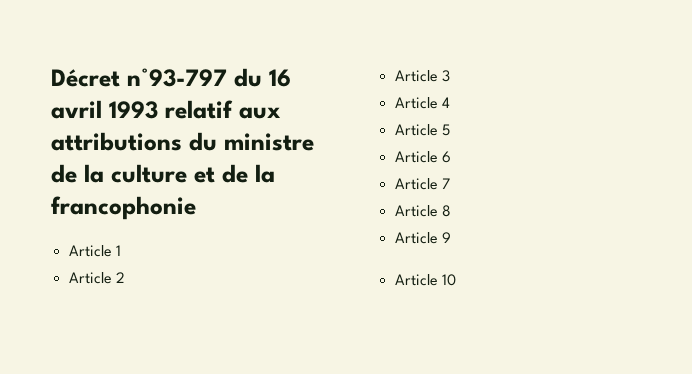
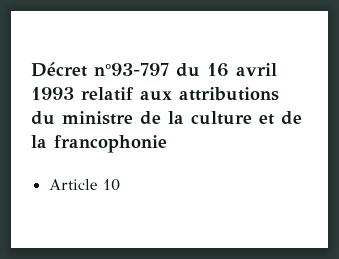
[68,245,121,257] [68,272,125,284] [394,70,450,82] [394,97,450,109] [394,124,450,136] [394,151,451,163] [394,178,450,190] [394,205,451,217] [394,232,451,244] // Article 1 // Article 2 // Article 3 // Article 4 // Article 5 // Article 6 // Article 7 // Article 8 // Article 9 -> (167, 144) none

